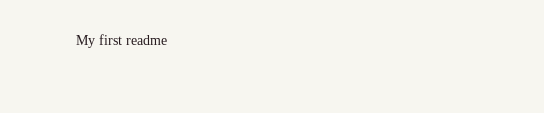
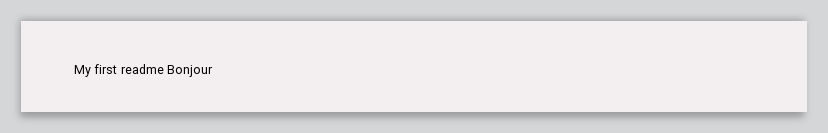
(167, 40) none -> [167,65,214,77] Bonjour

